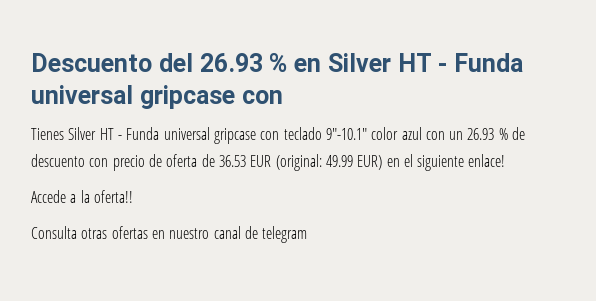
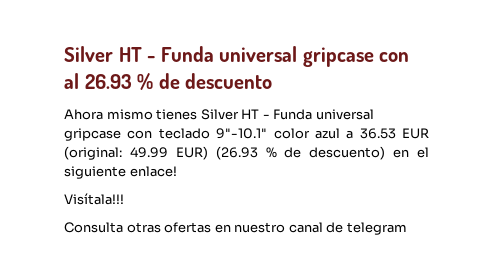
[31,53,523,72] [31,85,283,109] [31,128,64,140] Descuento del 26.93 % en Silver HT - Funda universal gripcase con // Tienes -> [64,46,410,67] [64,73,273,90] [64,109,198,120] Silver HT - Funda universal gripcase con al 26.93 % de descuento // Ahora mismo tienes
[425,127,526,140] [31,154,215,171] con un 26.93 % de descuento con precio de oferta de -> [346,130,354,139] a
(383, 162) none -> [215,146,386,160] (26.93 % de descuento)
[31,190,133,203] Accede a la oferta!! -> [64,193,124,205] Visítala!!!

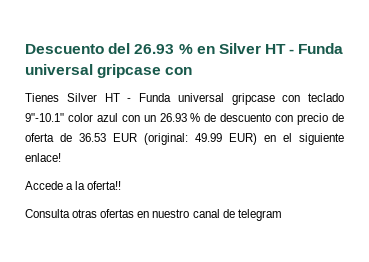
[64,46,410,67] [64,73,273,90] [64,109,198,120] Silver HT - Funda universal gripcase con al 26.93 % de descuento // Ahora mismo tienes -> [25,43,344,54] [25,64,193,78] [25,93,59,102] Descuento del 26.93 % en Silver HT - Funda universal gripcase con // Tienes
[346,130,354,139] a -> [121,113,344,125] [25,133,72,142] con un 26.93 % de descuento con precio de oferta de
[215,146,386,160] (26.93 % de descuento) -> (257, 139) none
[64,193,124,205] Visítala!!! -> [25,181,122,190] Accede a la oferta!!

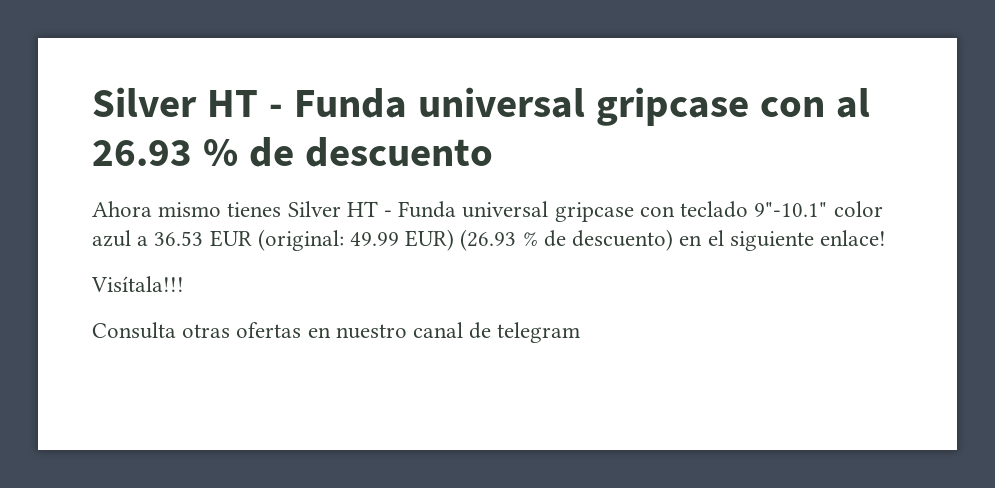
[25,43,344,54] [25,64,193,78] [25,93,59,102] Descuento del 26.93 % en Silver HT - Funda universal gripcase con // Tienes -> [92,87,871,126] [92,137,494,167] [92,201,282,217] Silver HT - Funda universal gripcase con al 26.93 % de descuento // Ahora mismo tienes
[121,113,344,125] [25,133,72,142] con un 26.93 % de descuento con precio de oferta de -> [137,236,149,246] a
(257, 139) none -> [460,229,674,251] (26.93 % de descuento)
[25,181,122,190] Accede a la oferta!! -> [91,276,184,292] Visítala!!!

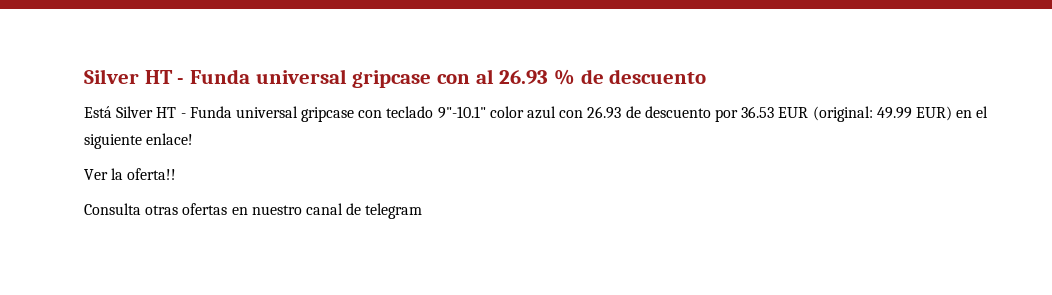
[92,201,282,217] Ahora mismo tienes -> [84,106,112,118] Está
[137,236,149,246] a -> [559,106,738,122] con 26.93 de descuento por
[460,229,674,251] (26.93 % de descuento) -> (952, 113) none
[91,276,184,292] Visítala!!! -> [84,168,177,180] Ver la oferta!!

